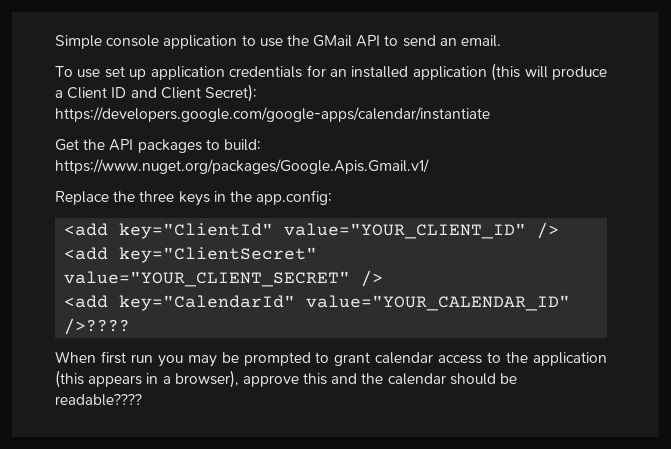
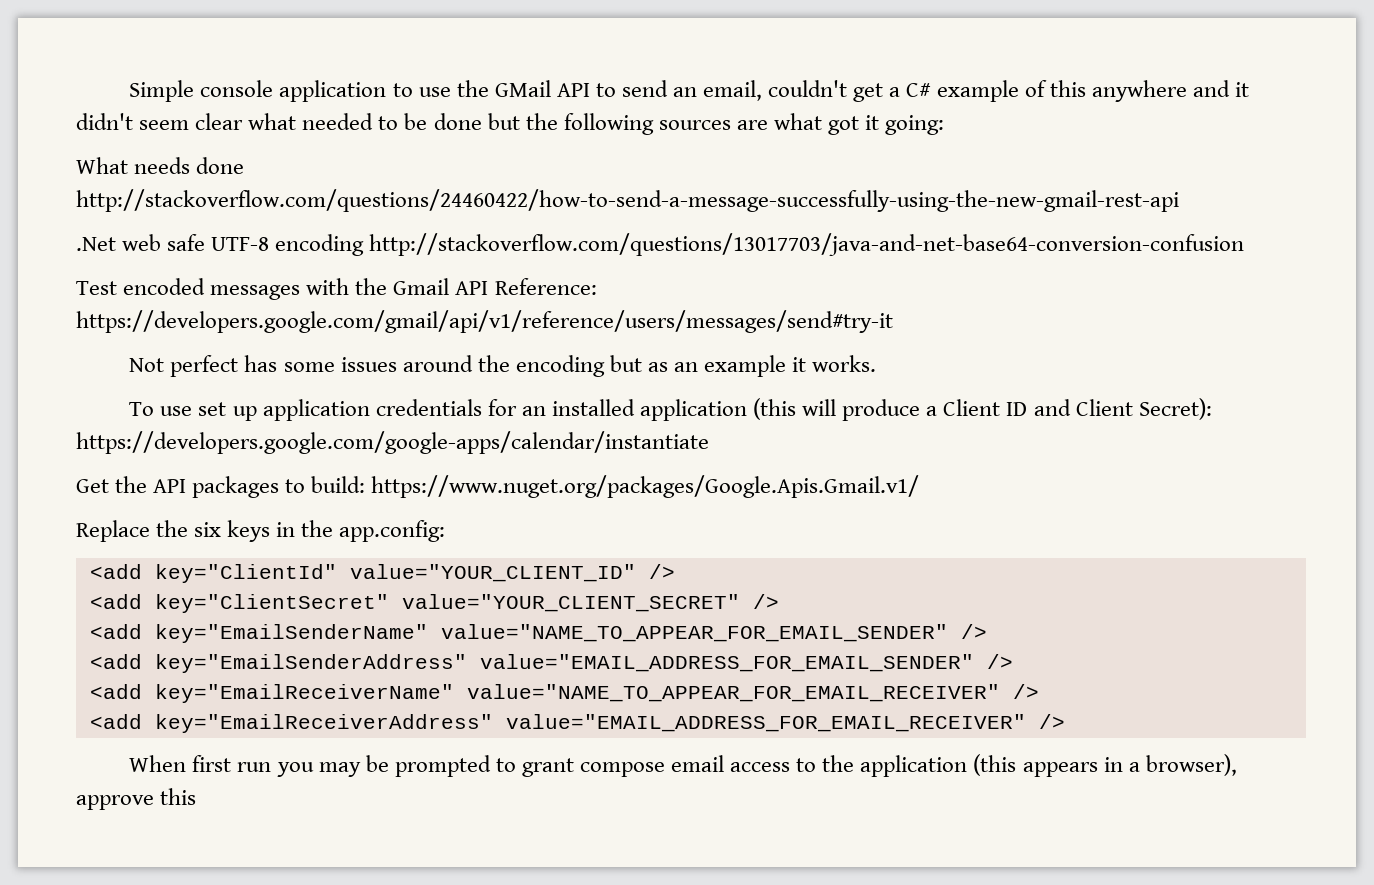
[461,35,502,47] email. -> [703,80,1249,102] [76,113,945,135] [76,157,245,174] [76,189,1179,212] [76,233,1245,256] [76,278,597,300] [76,310,893,333] [129,355,877,377] email, couldn't get a C# example of this anywhere and it didn't seem clear what needed to be done but the following sources are what got it going: // What needs done http://stackoverflow.com/questions/24460422/how-to-send-a-message-successfully-using-the-new-gmail-rest-api // .Net web safe UTF-8 encoding http://stackoverflow.com/questions/13017703/java-and-net-base64-conversion-confusion // Test encoded messages with the Gmail API Reference: https://developers.google.com/gmail/api/v1/reference/users/messages/send#try-it // Not perfect has some issues around the encoding but as an example it works.
[139,191,175,202] three -> [194,522,222,537] six
[119,295,571,311] [64,318,131,335] key="CalendarId" value="YOUR_CALENDAR_ID" />???? -> [154,624,987,643] [89,654,1013,673] [89,684,1039,703] [89,714,1065,733] key="EmailSenderName" value="NAME_TO_APPEAR_FOR_EMAIL_SENDER" /> // <add key="EmailSenderAddress" value="EMAIL_ADDRESS_FOR_EMAIL_SENDER" /> // <add key="EmailReceiverName" value="NAME_TO_APPEAR_FOR_EMAIL_RECEIVER" /> // <add key="EmailReceiverAddress" value="EMAIL_ADDRESS_FOR_EMAIL_RECEIVER" />
[375,352,434,364] calendar -> [579,755,725,777] compose email
[331,373,518,385] [55,394,142,406] and the calendar should be readable???? -> (197, 796) none

